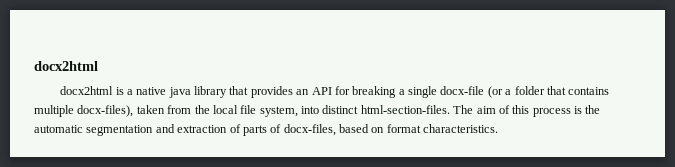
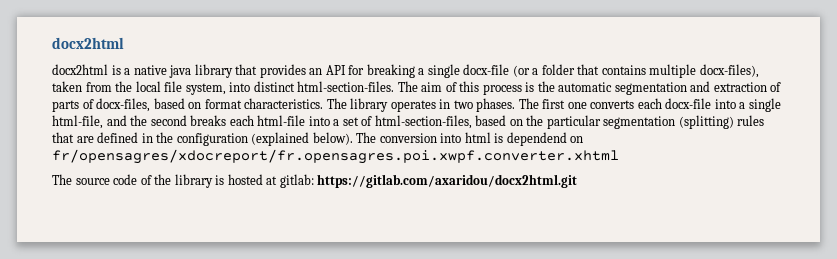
(499, 128) none -> [326,98,781,112] [52,115,765,129] [52,132,584,146] [52,149,619,164] [52,174,578,188] The library operates in two phases. The first one converts each docx-file into a single html-file, and the second breaks each html-file into a set of html-section-files, based on the particular segmentation (splitting) rules that are defined in the configuration (explained below). The conversion into html is dependend on fr/opensagres/xdocreport/fr.opensagres.poi.xwpf.converter.xhtml // The source code of the library is hosted at gitlab: https://gitlab.com/axaridou/docx2html.git

